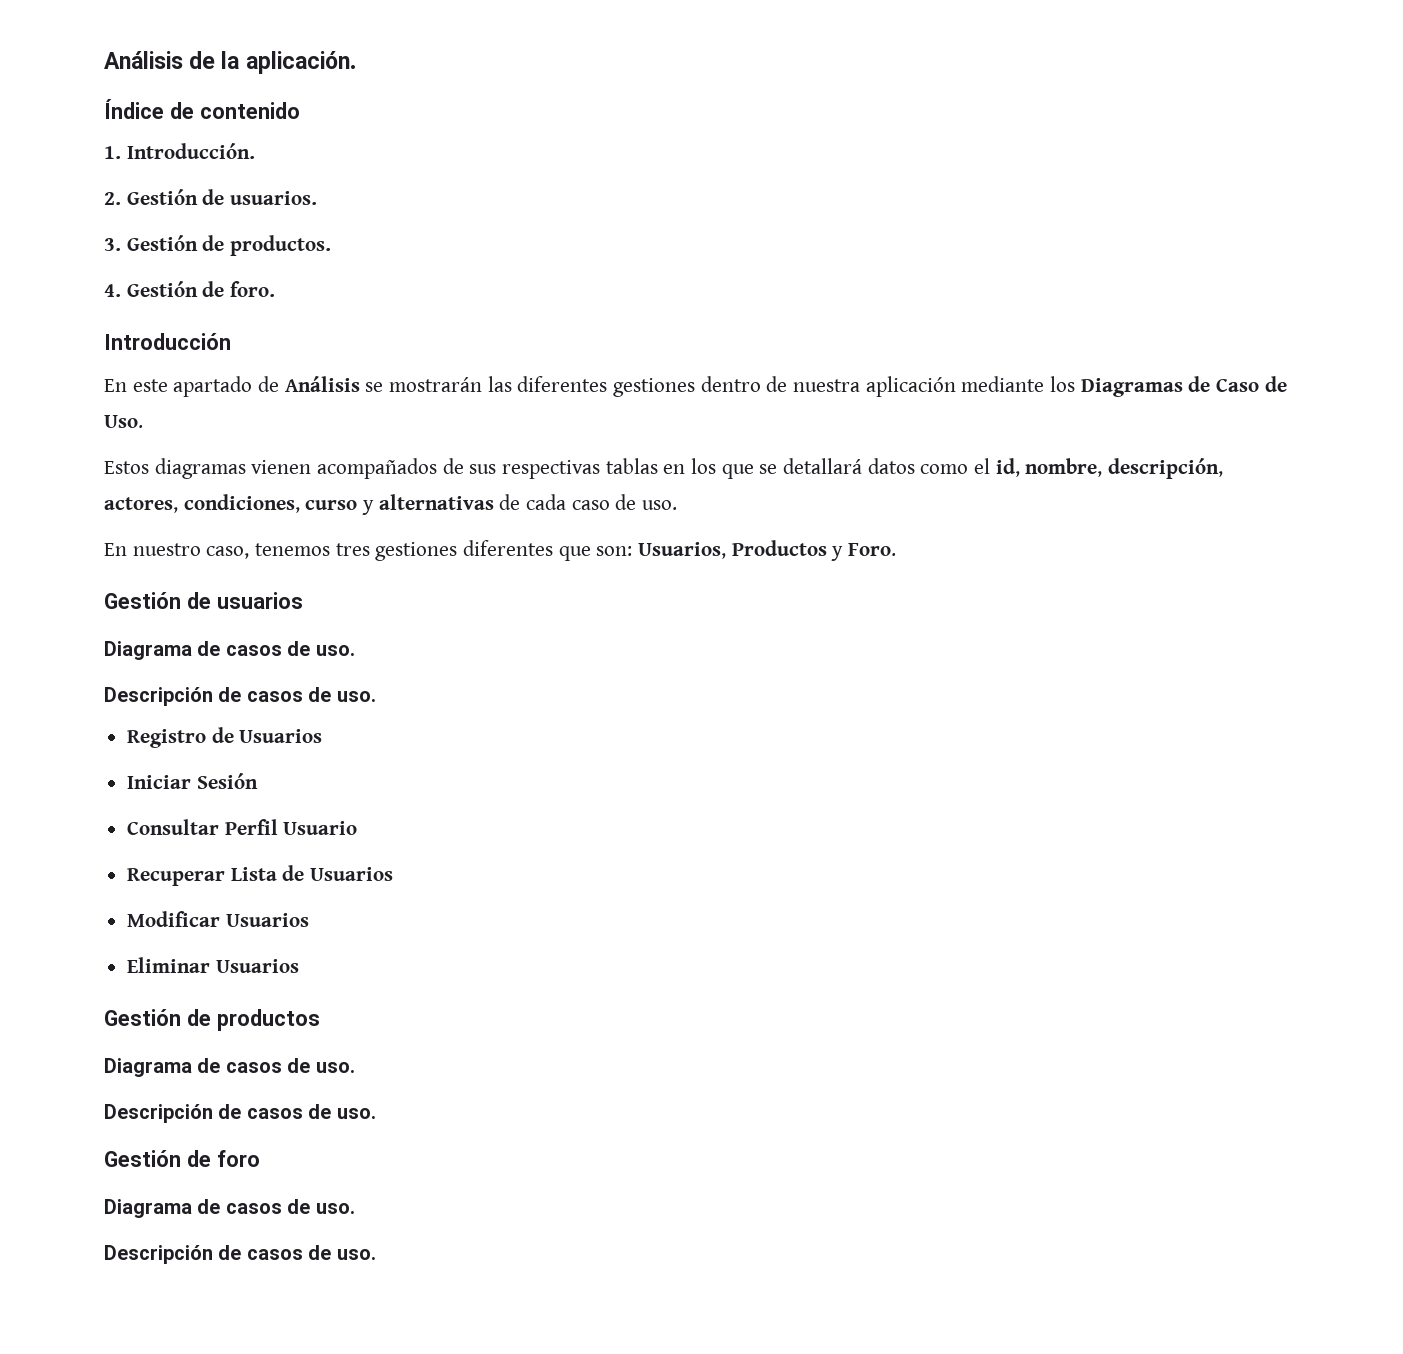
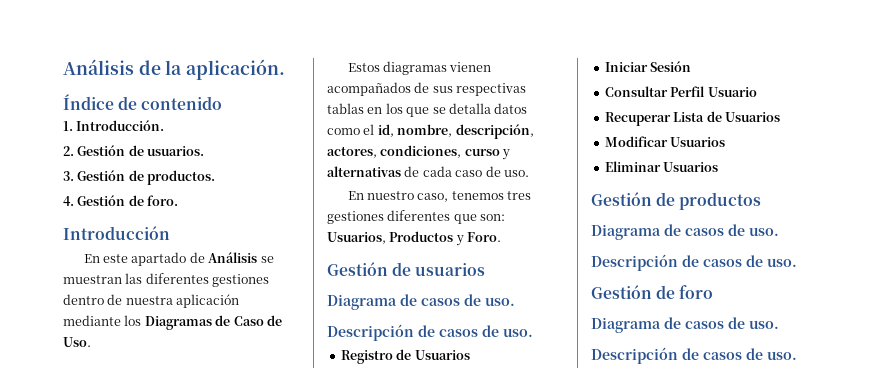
[389,377,483,392] mostrarán -> [63,275,122,284] muestran
[783,458,863,474] detallará -> [448,103,491,114] detalla

